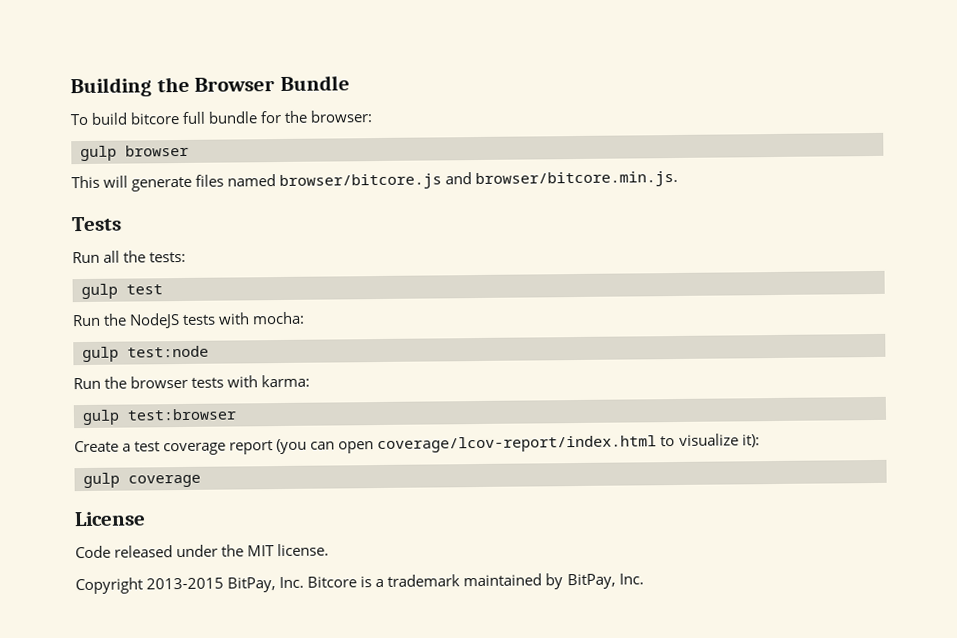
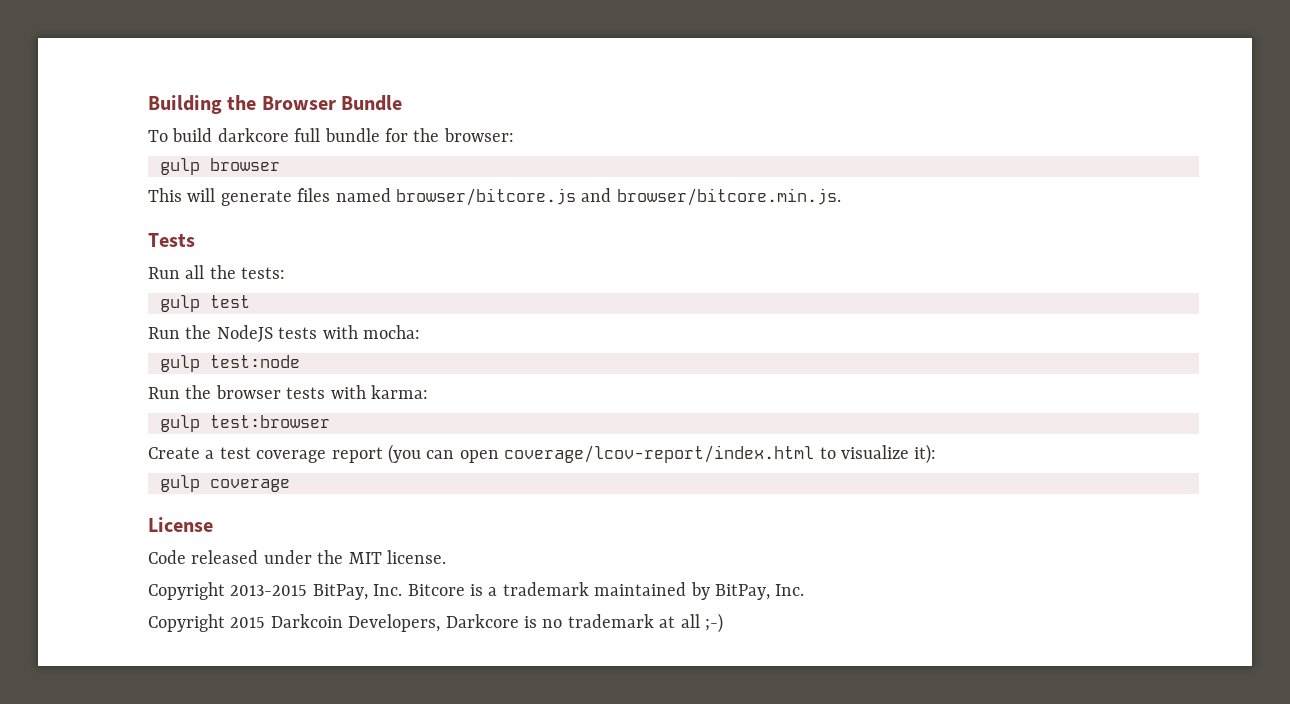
[130,112,181,125] bitcore -> [217,128,289,142] darkcore
(644, 579) none -> [148,613,723,633] // Copyright 2015 Darkcoin Developers, Darkcore is no trademark at all ;-)

